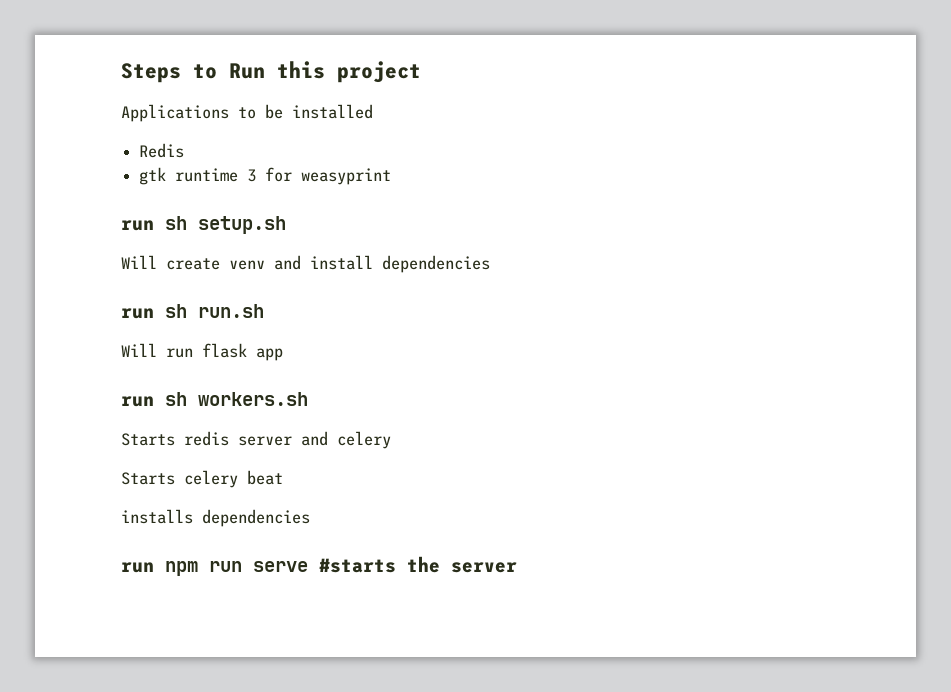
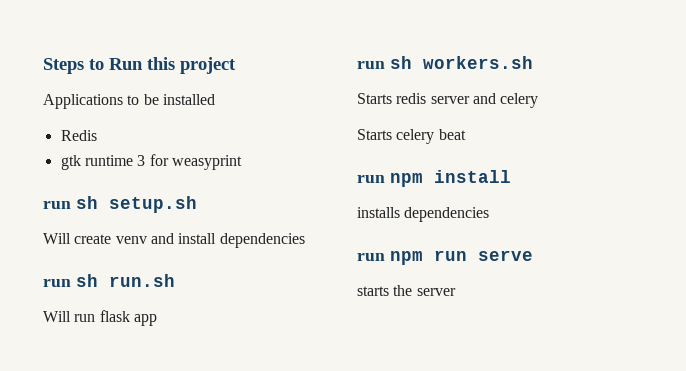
(283, 477) none -> [357,170,511,187] // run npm install
[319,558,396,573] #starts -> [357,286,389,296] // starts

